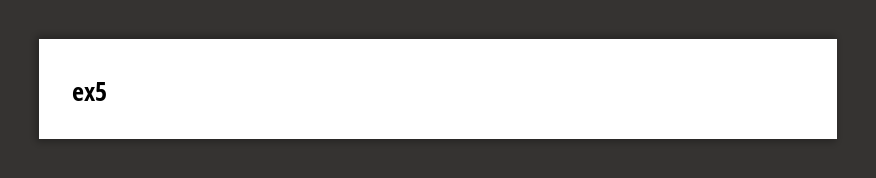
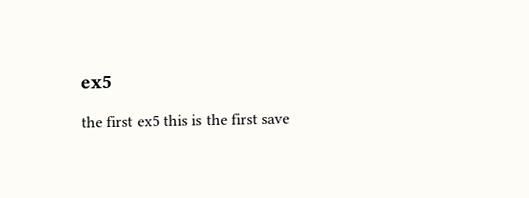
[72,82,107,101] ex5 -> [80,74,112,89] [81,113,291,128] ex5 // the first ex5 this is the first save

